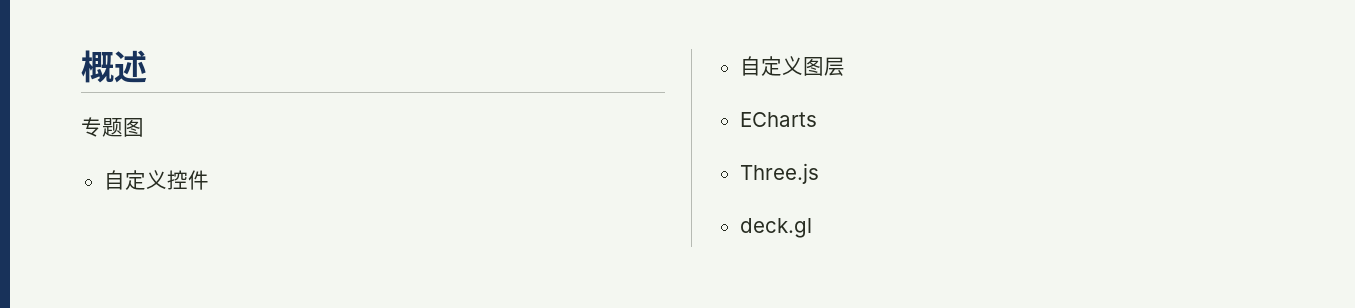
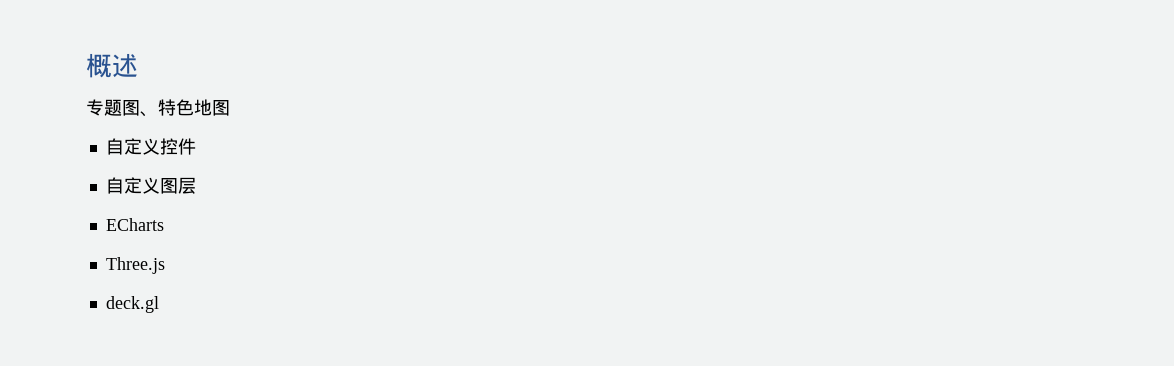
(144, 127) none -> [140,99,230,117] 、特色地图

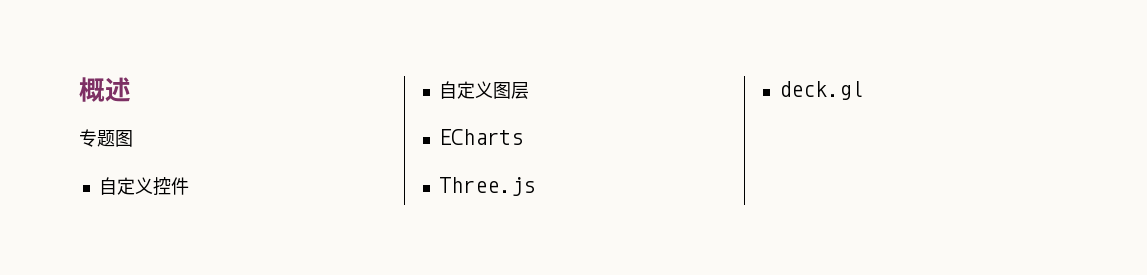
[140,99,230,117] 、特色地图 -> (133, 138) none

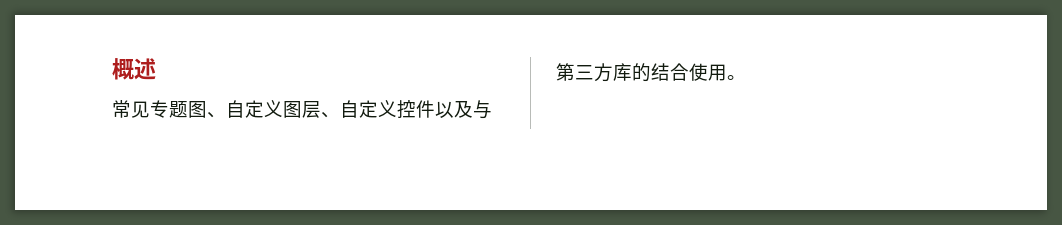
(131, 89) none -> [112,100,150,118] 常见
(133, 138) // -> [207,100,340,118] 、自定义图层、
[438,81,529,99] [438,129,523,145] [438,177,535,196] [778,81,863,100] // 自定义图层 // ECharts // Three.js // deck.gl -> [435,100,492,119] [556,63,746,82] 以及与第三方库的结合使用。

